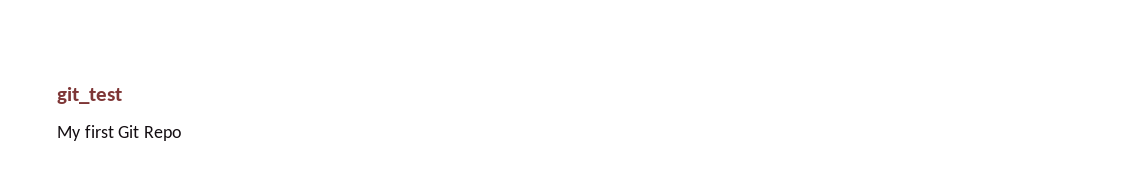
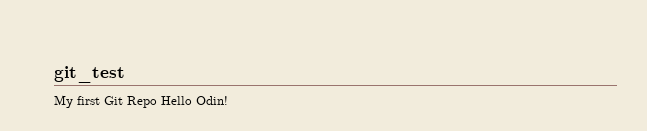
(183, 133) none -> [161,96,228,105] Hello Odin!

